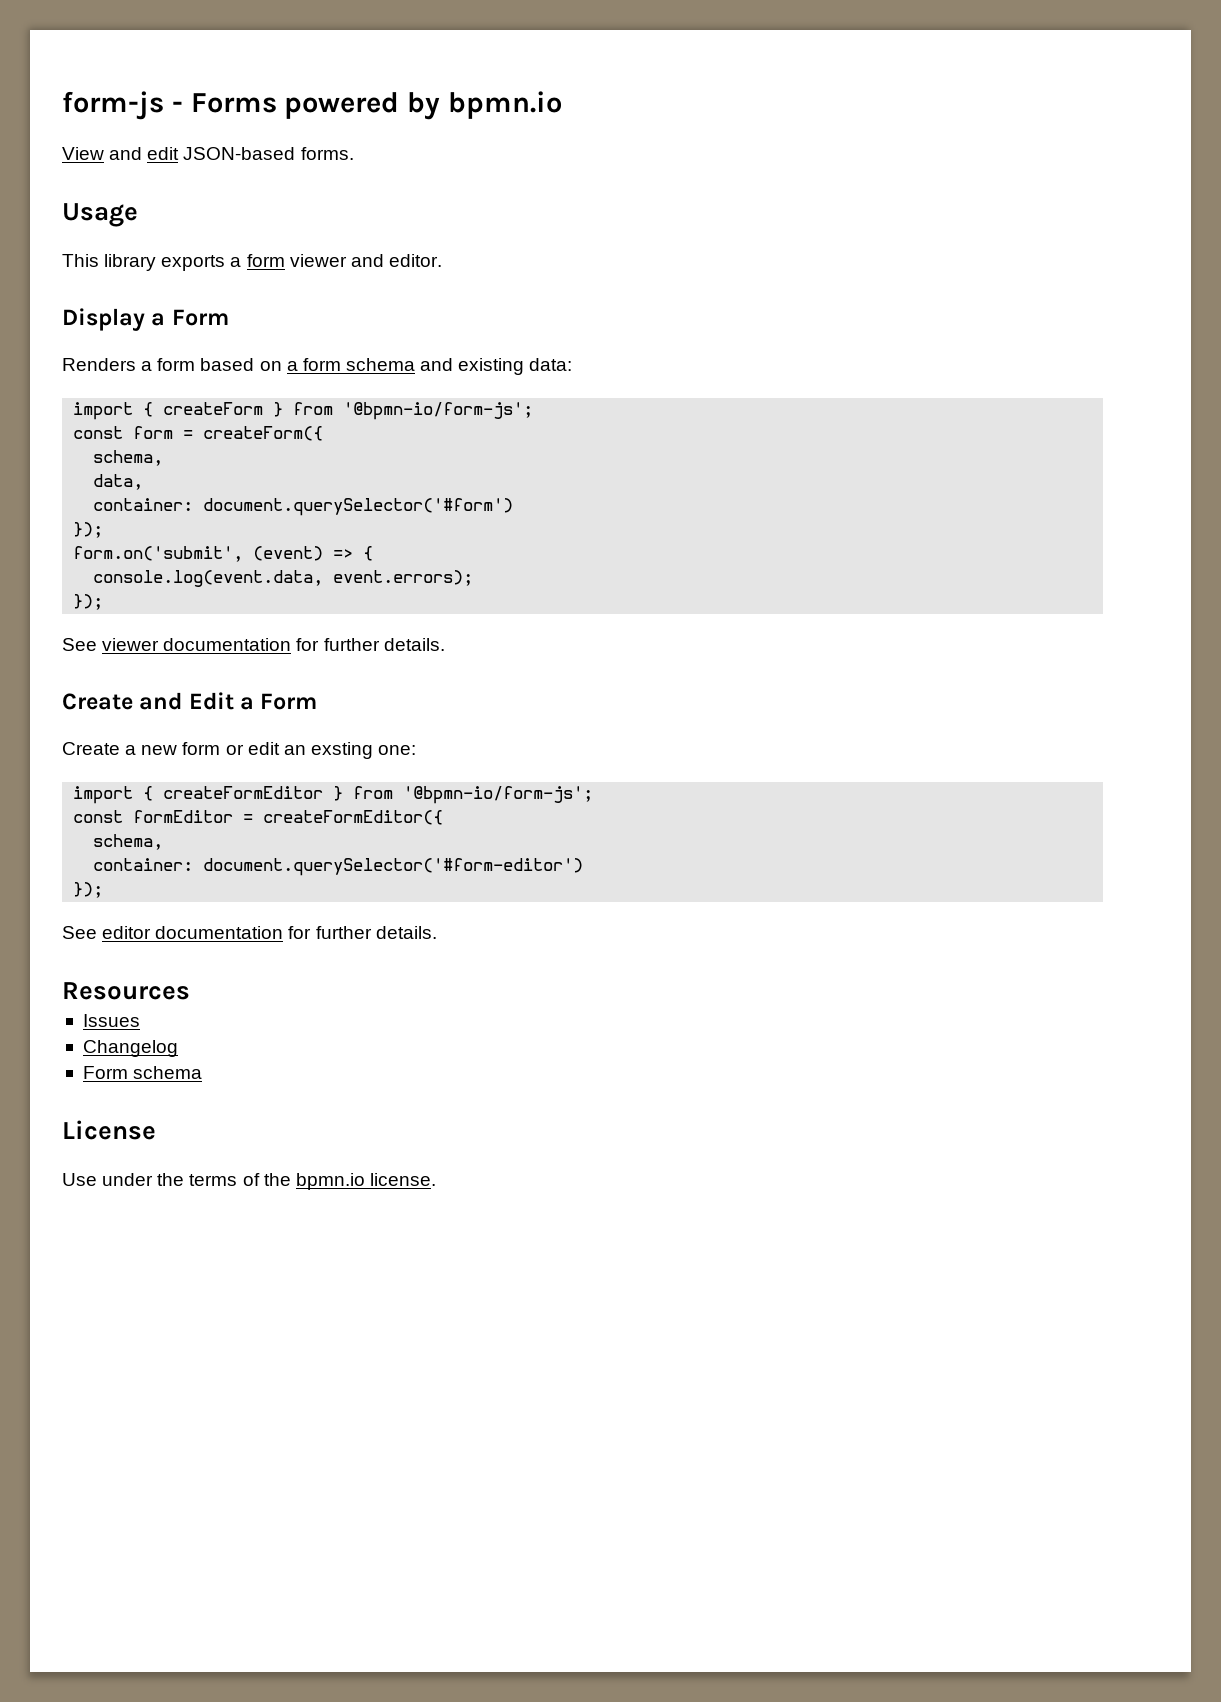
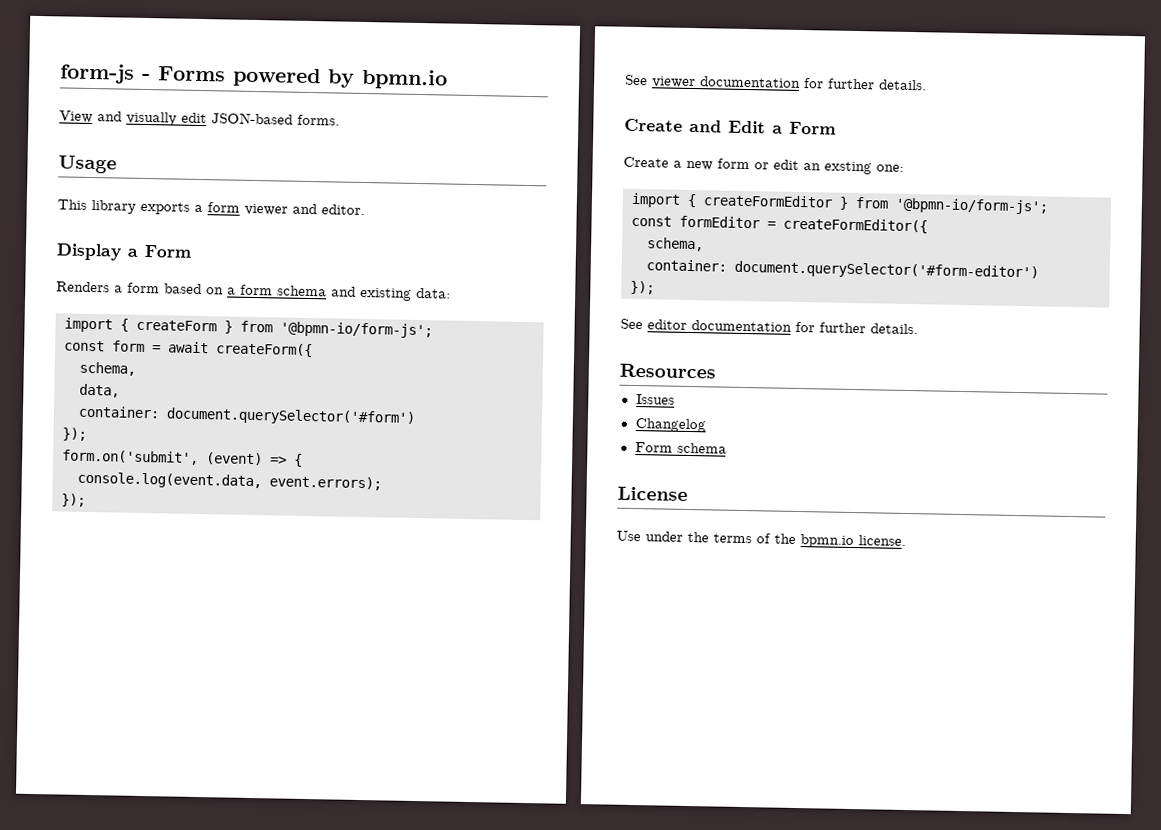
(143, 153) none -> [126,111,177,126] visually
(194, 434) none -> [168,341,209,354] await

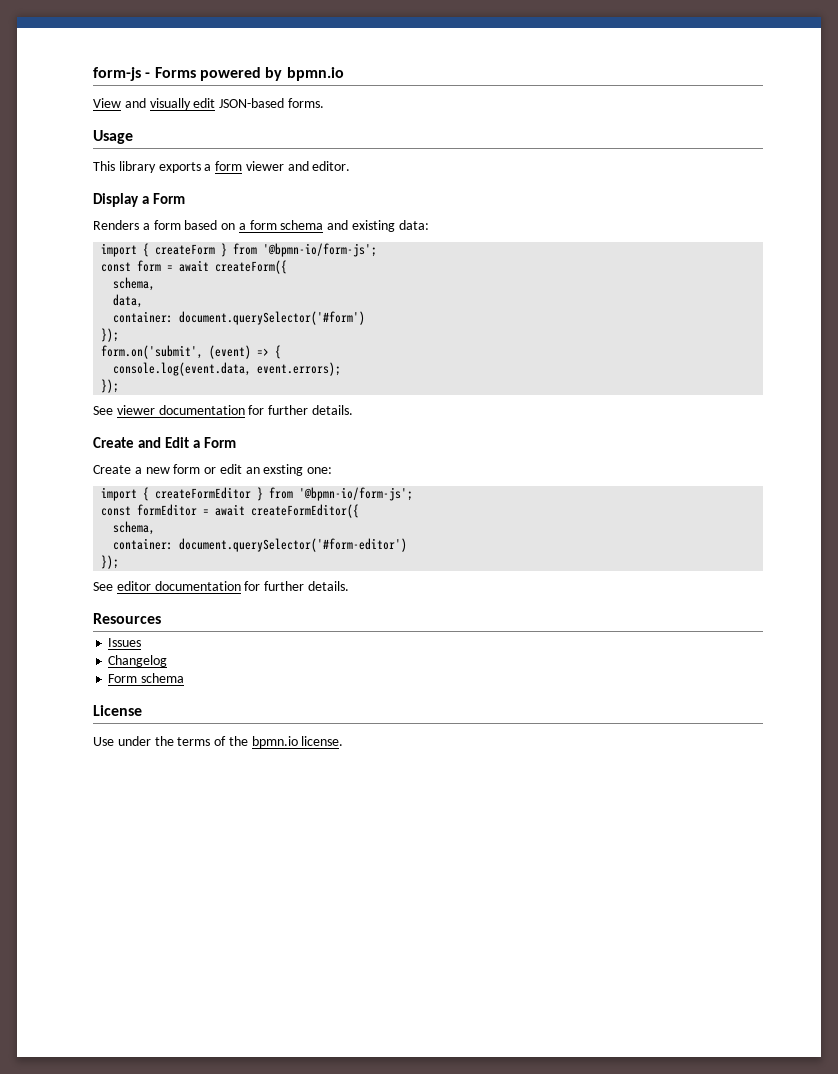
(776, 225) none -> [215,504,246,516] await

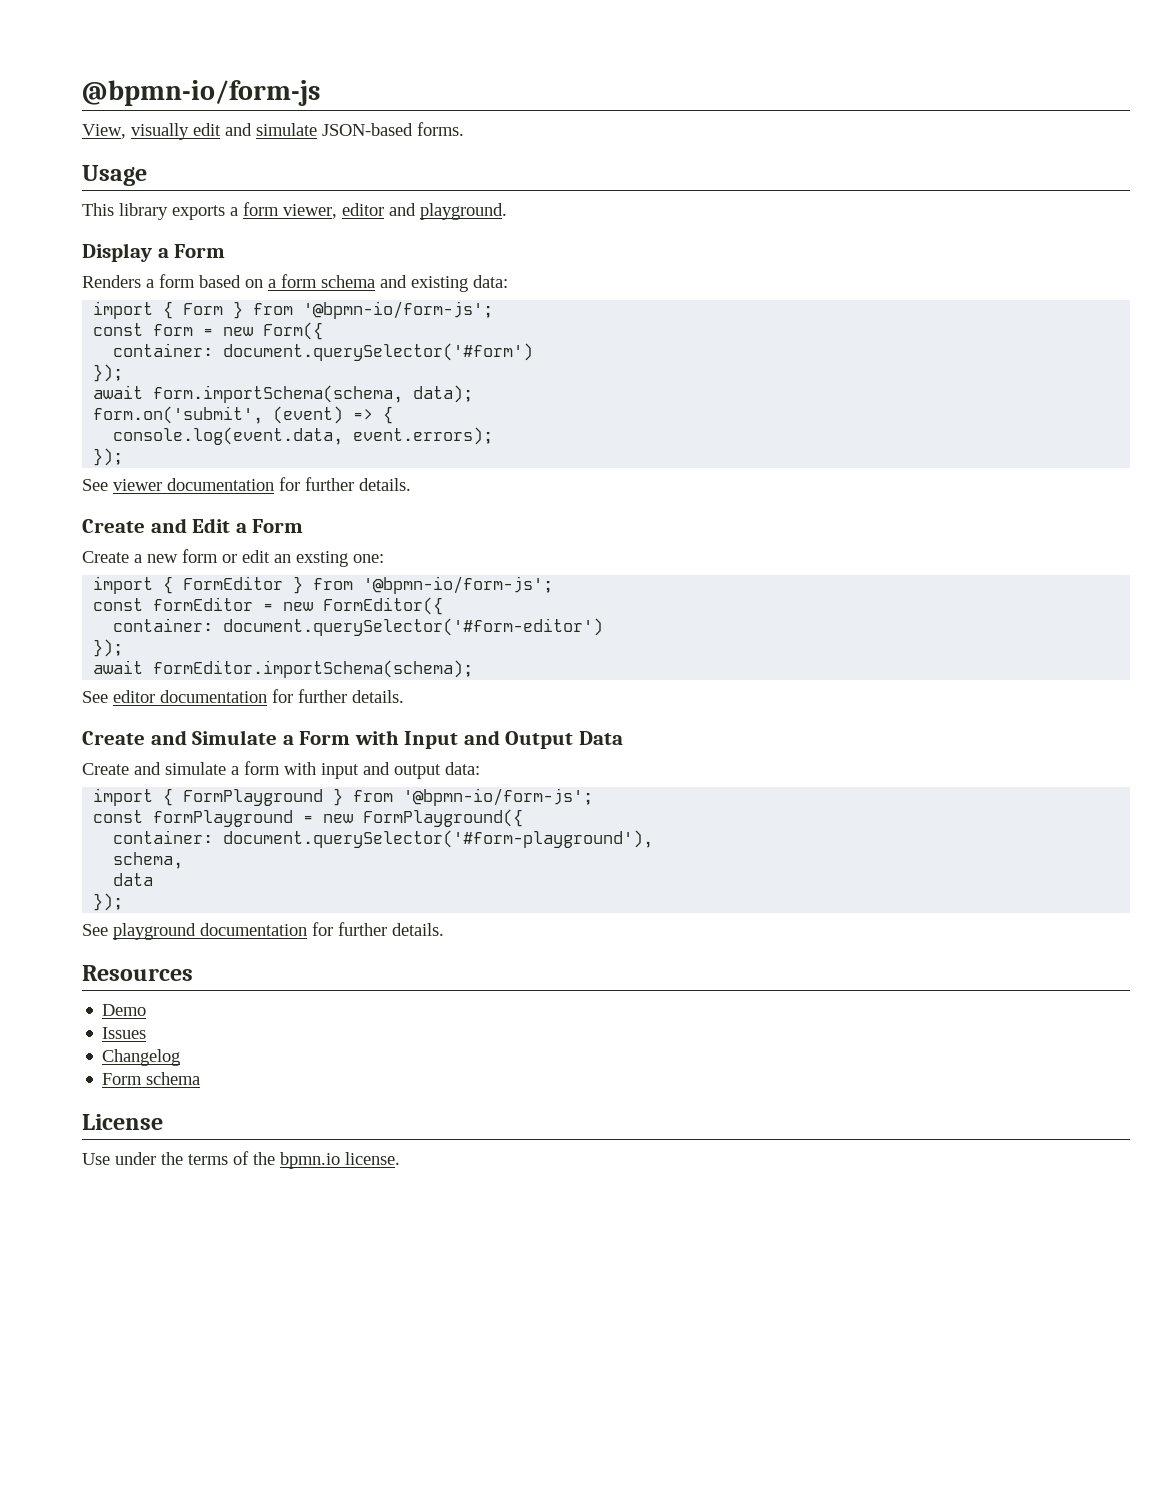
[93,67,344,81] [93,98,216,110] form-js - Forms powered by bpmn.io // View and visually edit -> [82,80,320,106] [82,123,317,140] @bpmn-io/form-js // View, visually edit and simulate
[245,161,351,171] viewer and editor. -> [283,203,507,220] viewer, editor and playground.
[155,244,216,255] createForm -> [183,303,224,315] Form
[179,260,288,274] [113,277,156,291] [113,294,144,308] await createForm({ // schema, // data, -> [223,322,324,340] new Form({
(120, 335) none -> [93,385,474,403] // await form.importSchema(schema, data);
[155,487,252,499] createFormEditor -> [183,576,284,590] FormEditor
[215,504,360,518] [113,521,156,535] await createFormEditor({ // schema, -> [283,597,444,615] new FormEditor({
(120, 562) none -> [93,660,474,678] // await formEditor.importSchema(schema);
(349, 586) none -> [82,730,623,749] [82,761,480,779] [93,788,594,806] [93,809,524,827] [113,830,654,848] [113,852,184,869] [113,873,154,886] [93,893,124,911] [82,922,444,940] // Create and Simulate a Form with Input and Output Data // Create and simulate a form with input and output data: // import { FormPlayground } from '@bpmn-io/form-js'; // const formPlayground = new FormPlayground({ // container: document.querySelector('#form-playground'), // schema, // data // }); // See playground documentation for further details.
(161, 618) none -> [102,1004,147,1016] // Demo

